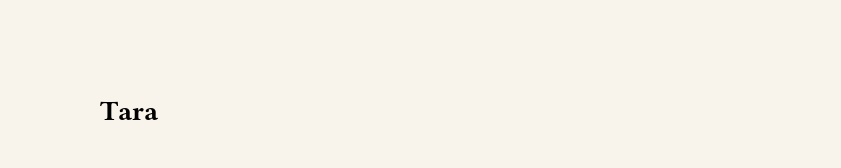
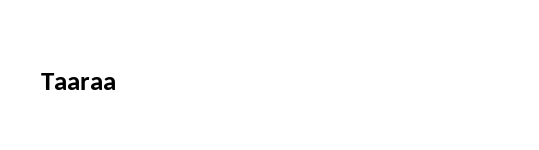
[100,101,159,120] Tara -> [41,73,116,90] Taaraa

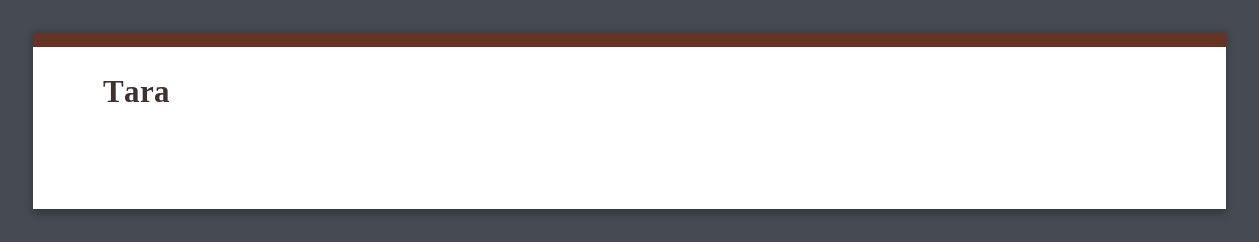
[41,73,116,90] Taaraa -> [103,81,170,102] Tara

